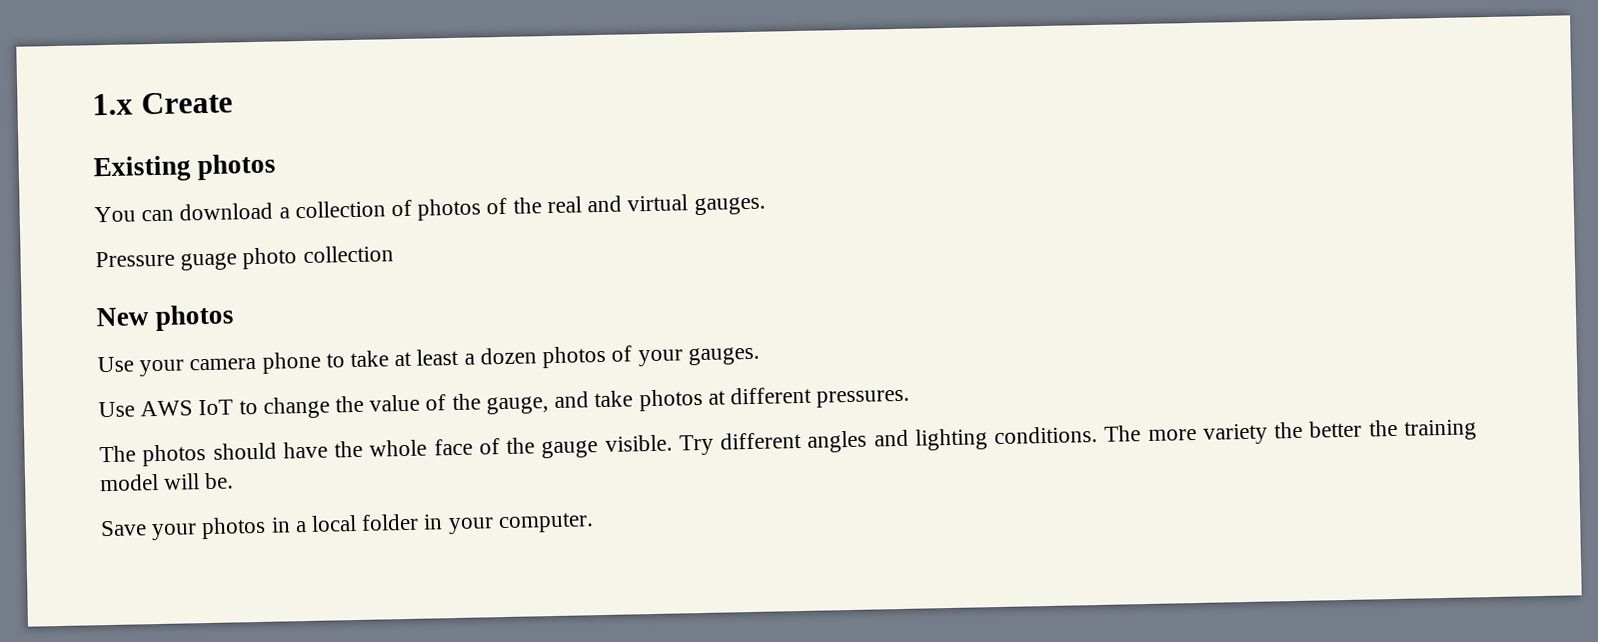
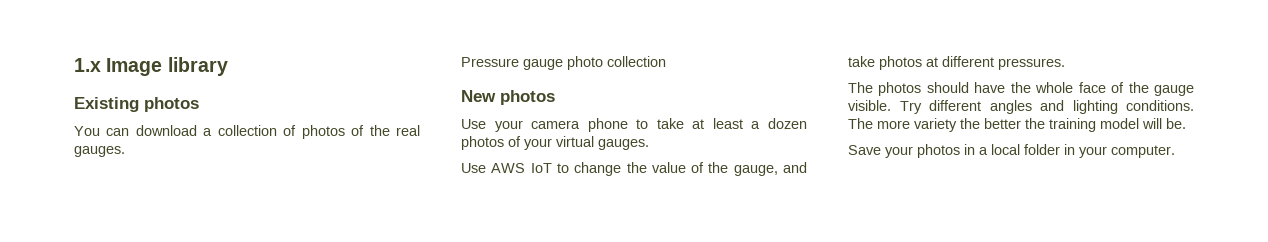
[140,91,233,115] Create -> [106,57,228,76] Image library
[587,194,689,213] and virtual -> (421, 130) none
[180,252,238,271] guage -> [523,59,563,70] gauge
(683, 358) none -> [556,136,594,147] virtual

